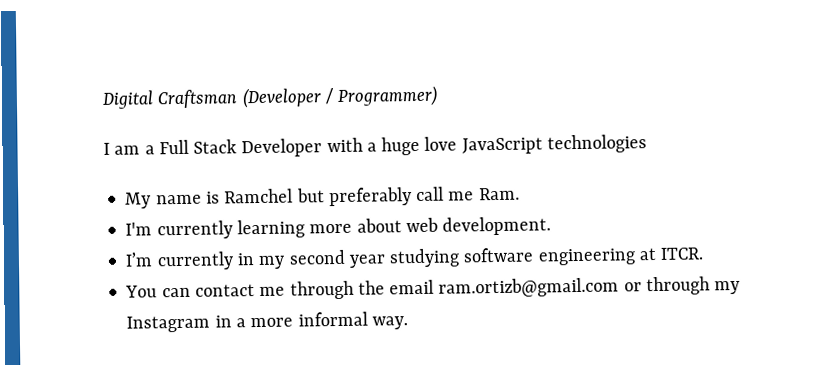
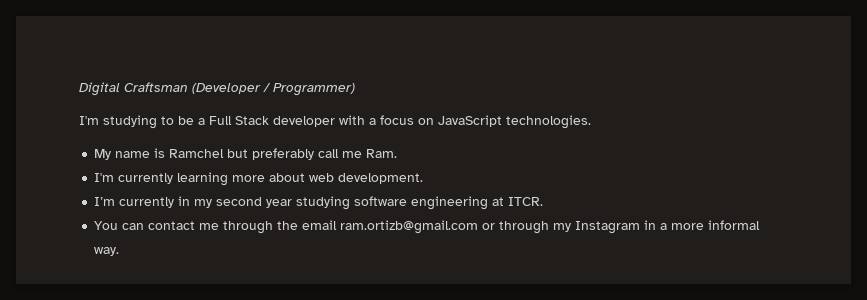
[103,142,141,155] I am -> [79,115,194,129] I'm studying to be
[241,138,323,158] Developer -> [273,116,335,127] developer
[381,134,647,156] huge love JavaScript technologies -> [380,115,591,129] focus on JavaScript technologies.

